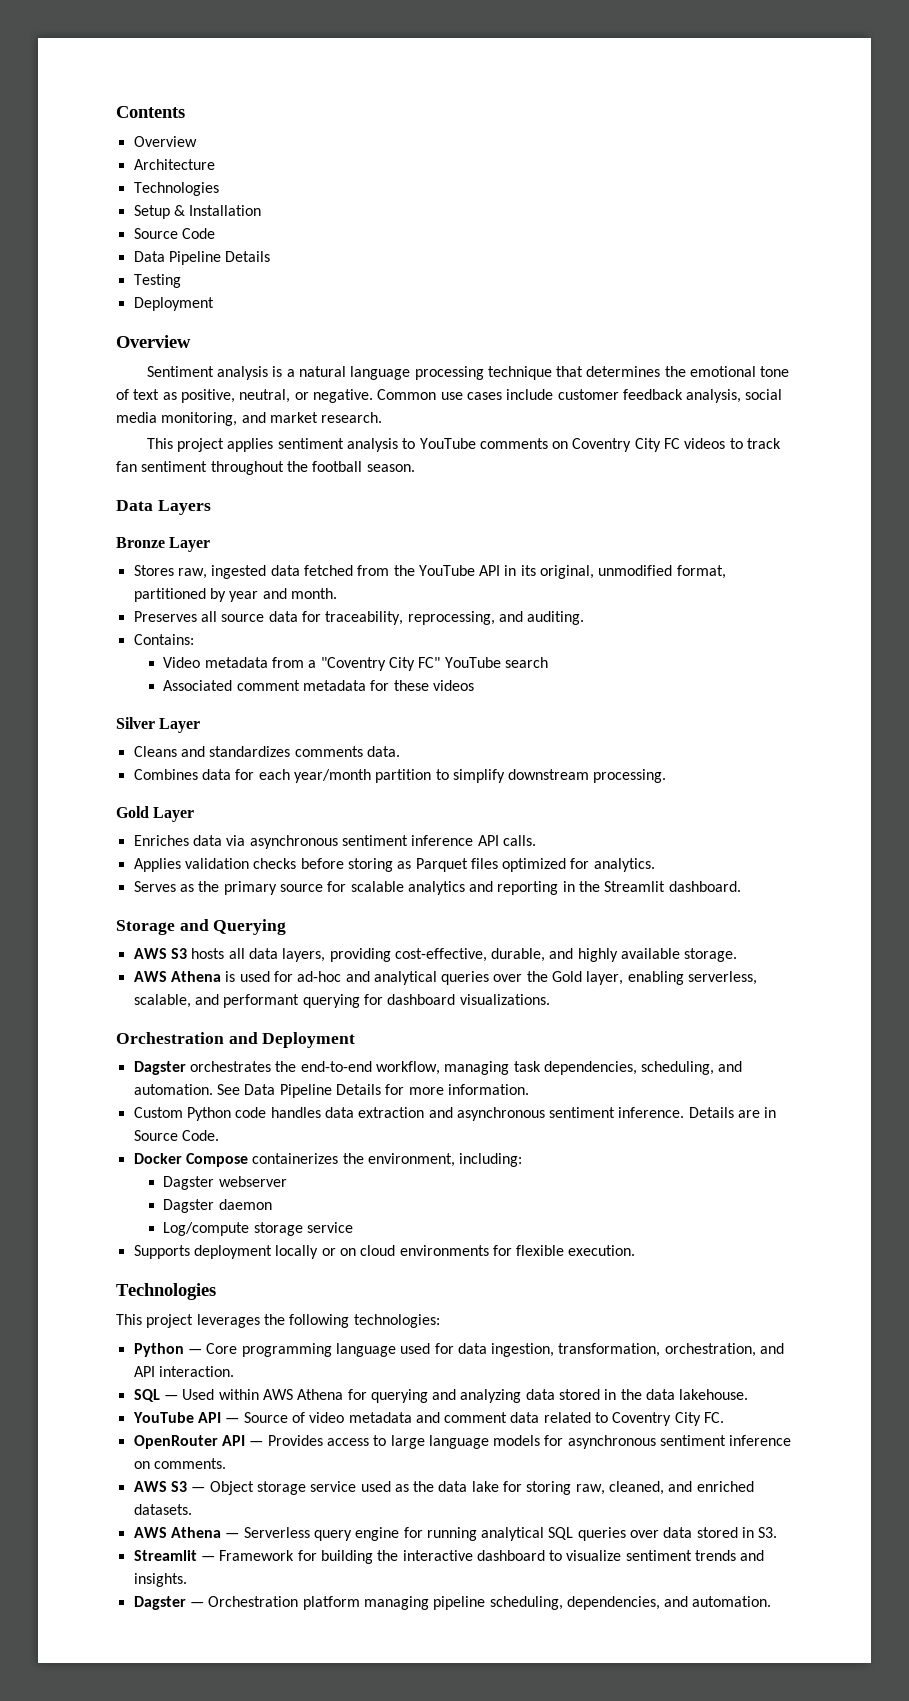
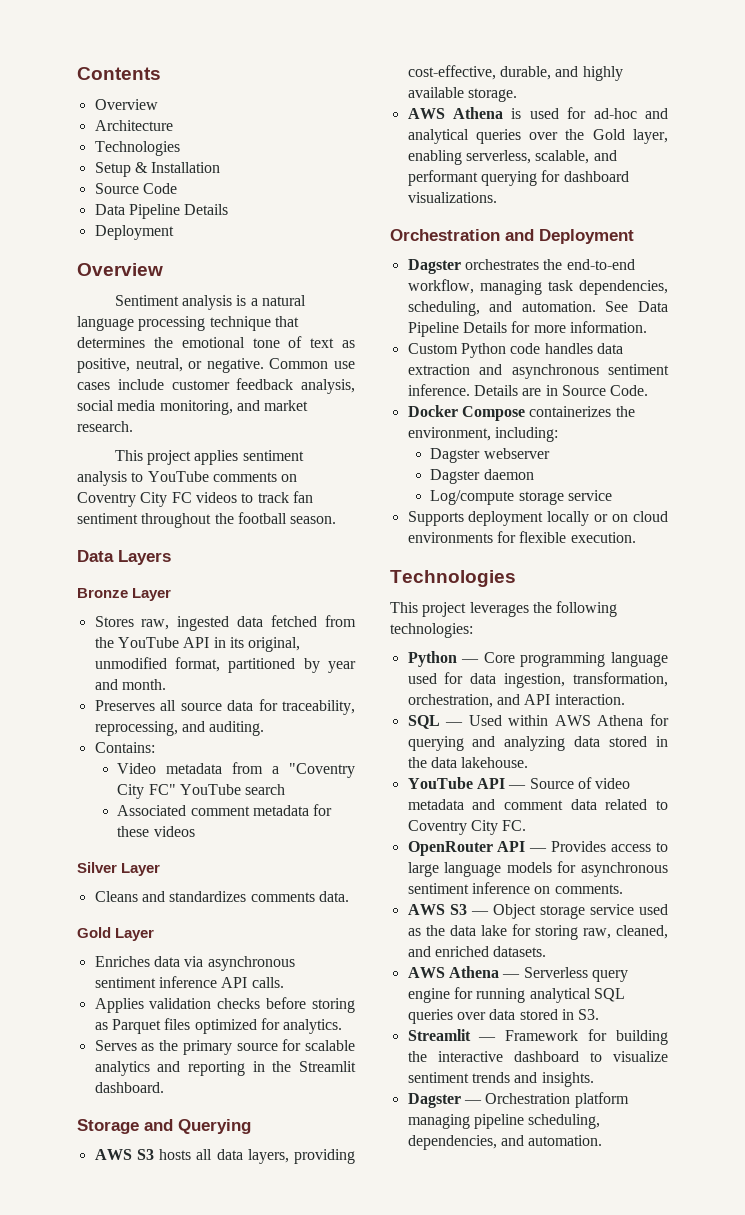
[133,274,181,288] // Testing -> (229, 209) none
[133,769,667,783] // Combines data for each year/month partition to simplify downstream processing. -> (349, 896) none

